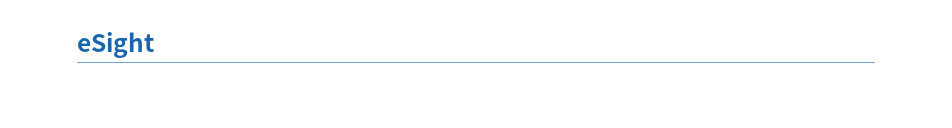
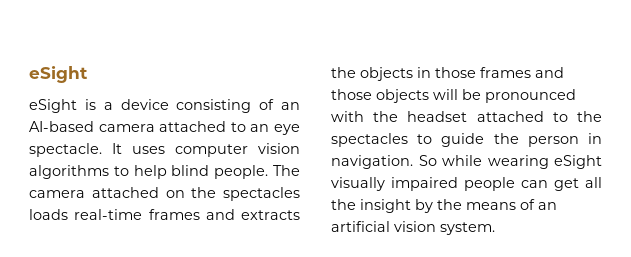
[77,32,154,58] eSight -> [29,66,88,83] [29,99,300,113] [29,121,300,135] [29,143,300,157] [29,165,300,179] [29,187,300,201] [29,209,300,220] [331,67,564,81] [331,89,576,103] [331,111,602,122] [331,133,602,147] [331,155,602,169] [331,177,602,191] [331,199,557,213] [331,221,495,235] eSight // eSight is a device consisting of an AI-based camera attached to an eye spectacle. It uses computer vision algorithms to help blind people. The camera attached on the spectacles loads real-time frames and extracts the objects in those frames and those objects will be pronounced with the headset attached to the spectacles to guide the person in navigation. So while wearing eSight visually impaired people can get all the insight by the means of an artificial vision system.

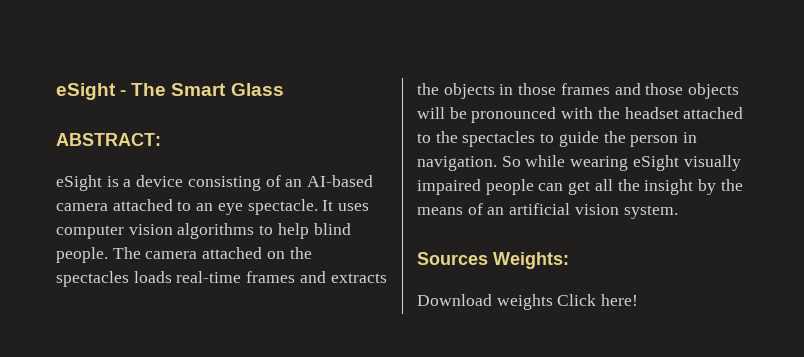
[29,66,88,83] eSight -> [56,83,284,100] [56,133,161,146] eSight - The Smart Glass // ABSTRACT:
(495, 228) none -> [417,252,569,269] [417,294,639,310] // Sources Weights: // Download weights Click here!

